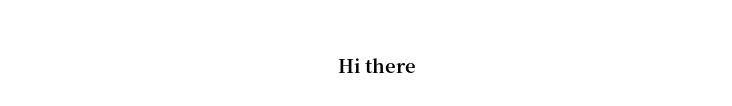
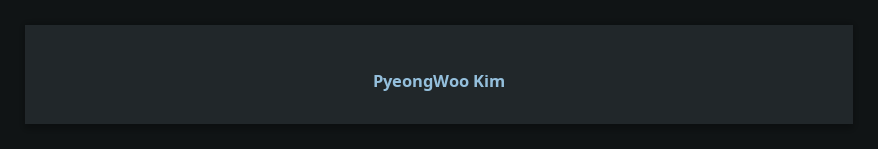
[337,58,416,73] Hi there -> [372,75,506,91] PyeongWoo Kim

